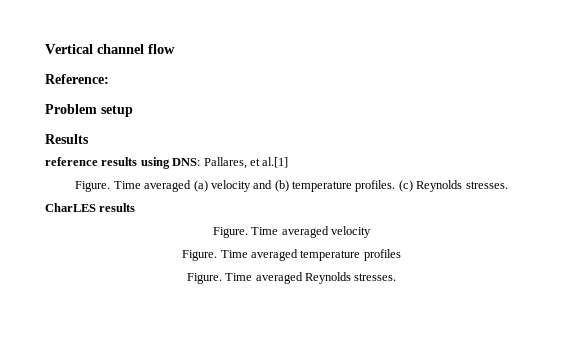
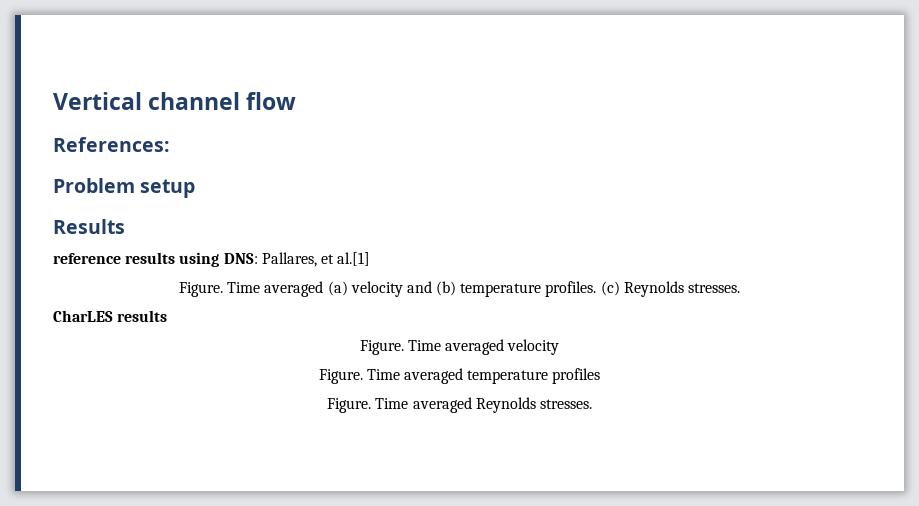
[45,74,109,84] Reference: -> [53,137,170,152] References:

